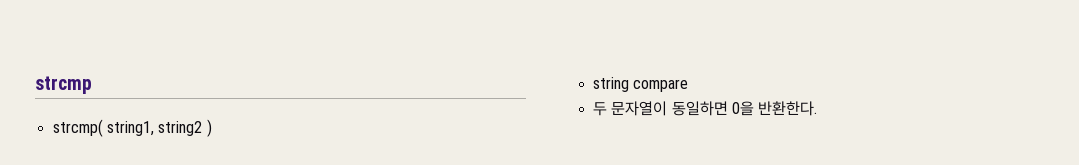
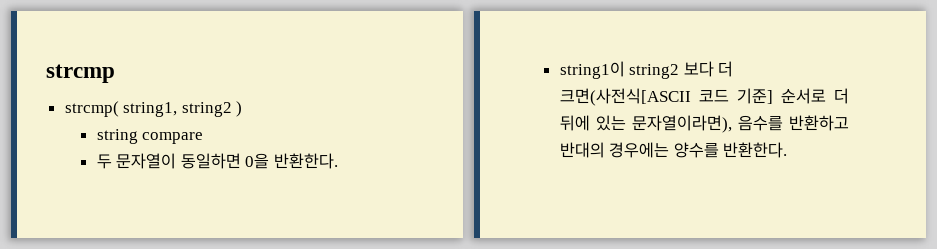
(818, 108) none -> [559,61,734,79] [559,88,849,106] [559,115,849,133] [559,142,788,158] // string1이 string2 보다 더 크면(사전식[ASCII 코드 기준] 순서로 더 뒤에 있는 문자열이라면), 음수를 반환하고 반대의 경우에는 양수를 반환한다.

